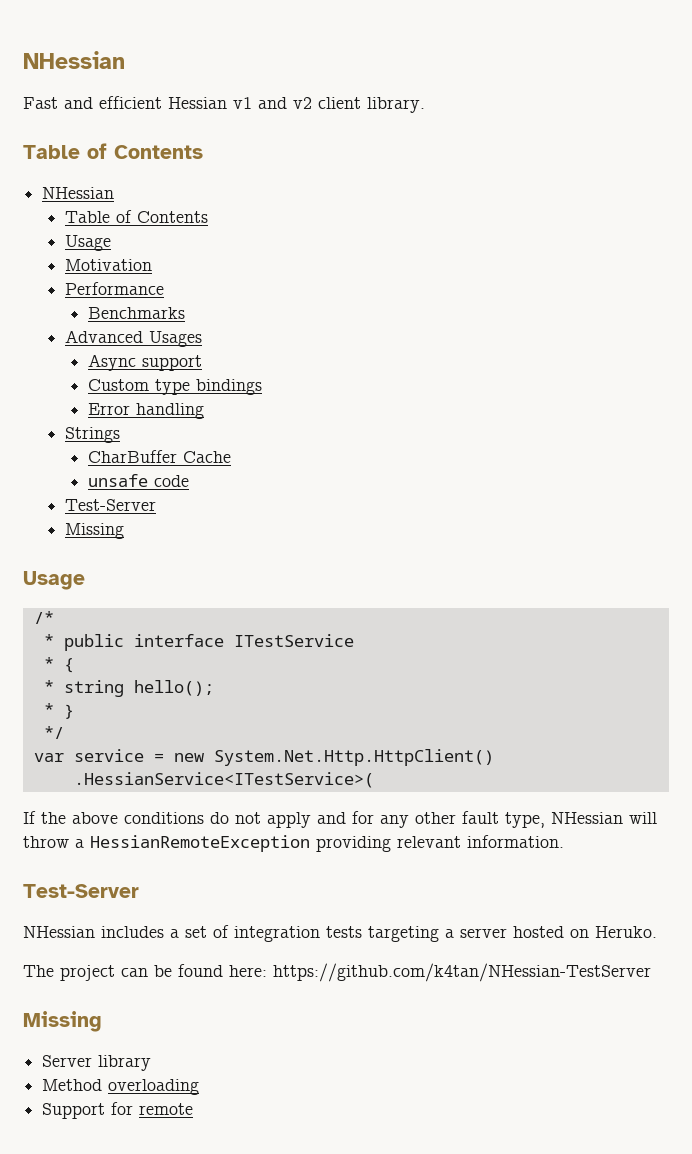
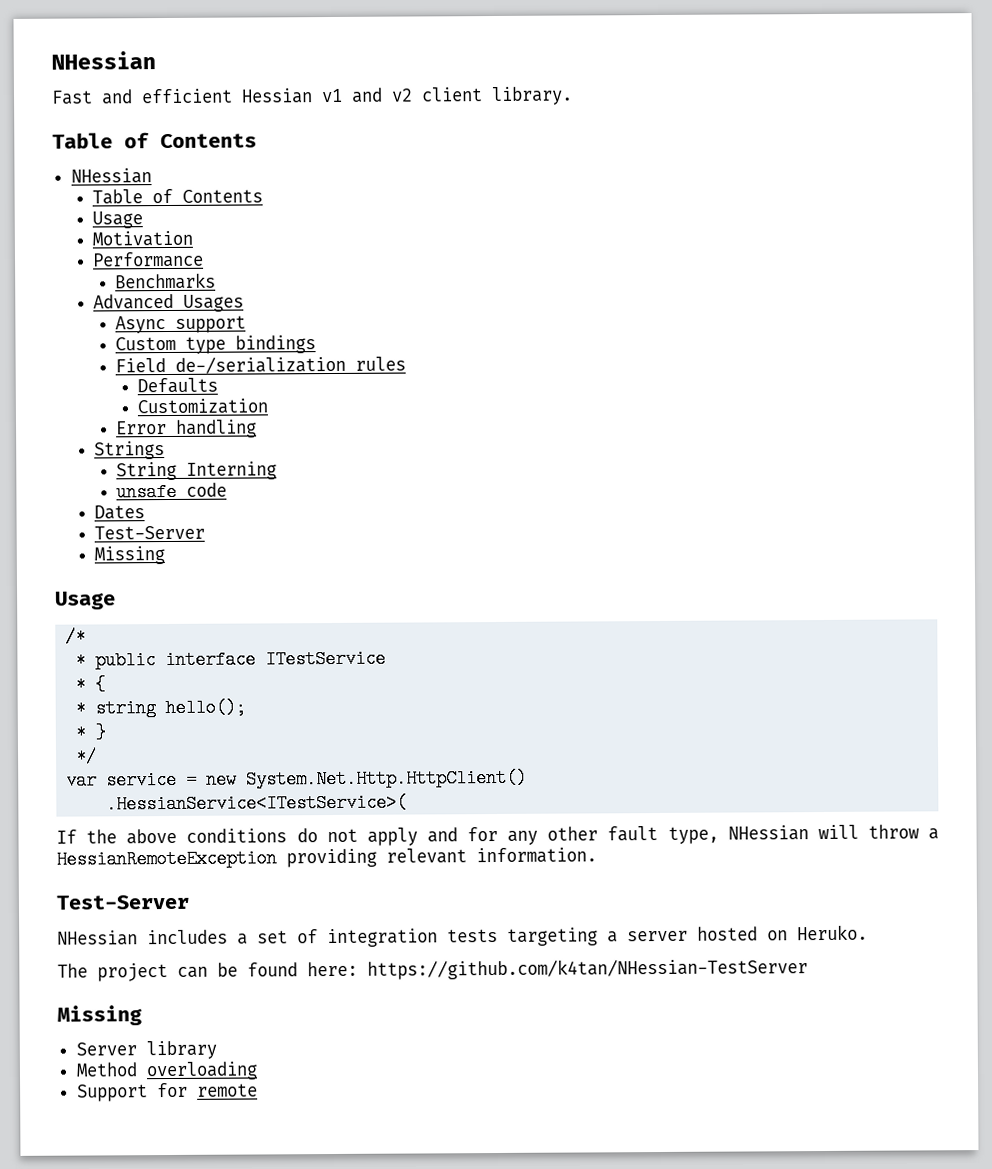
(262, 387) none -> [115,355,407,374] [136,377,218,394] [136,398,268,415] // Field de-/serialization rules // Defaults // Customization
[87,450,231,463] CharBuffer Cache -> [116,461,278,481] String Interning
(189, 481) none -> [94,505,146,520] // Dates

